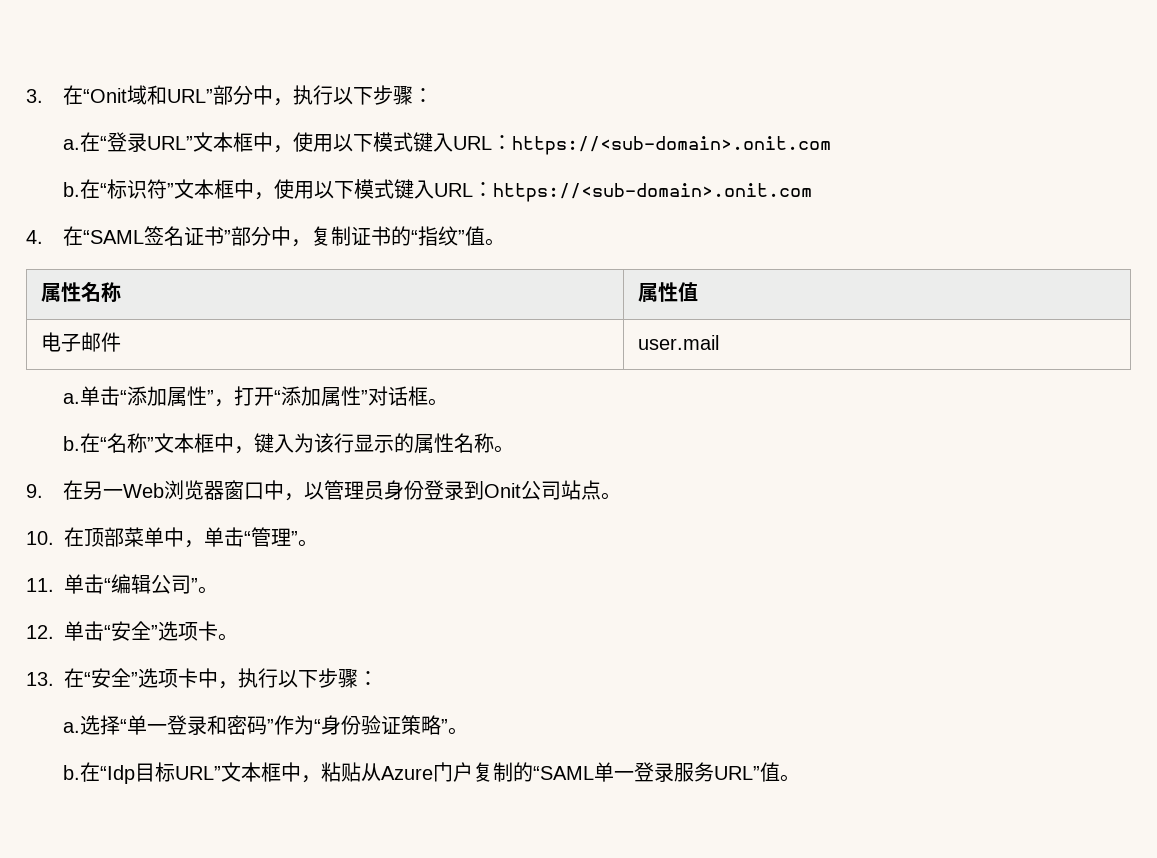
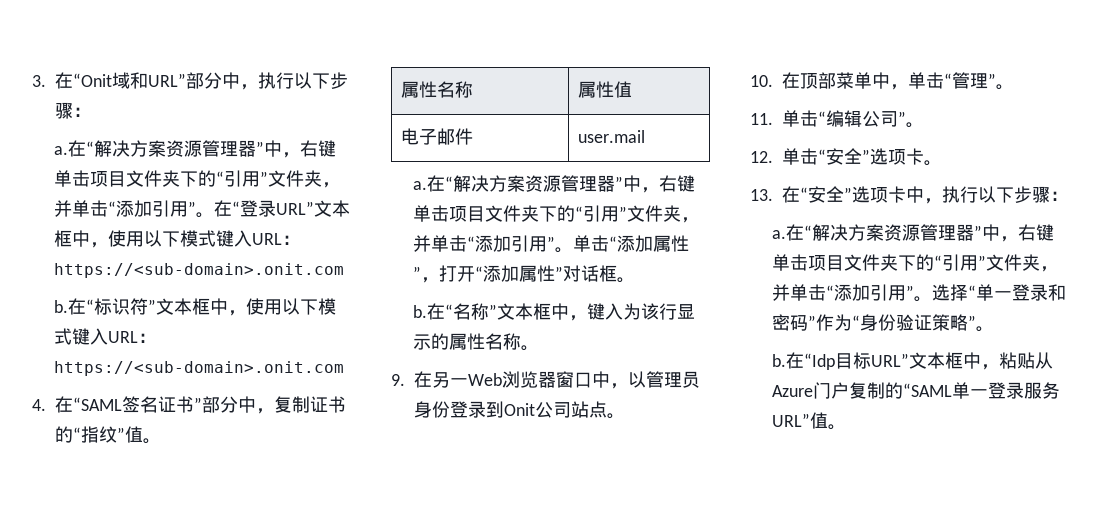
(107, 143) none -> [94,140,337,158] [54,170,341,188] [54,200,241,218] 解决方案资源管理器”中，右键单击项目文件夹下的“引用”文件夹，并单击“添加引用”。在“
(80, 398) none -> [427,175,696,193] [413,205,700,223] [413,235,574,253] 在“解决方案资源管理器”中，右键单击项目文件夹下的“引用”文件夹，并单击“添加引用”。
(80, 727) none -> [786,224,1055,242] [772,254,1059,272] [772,284,933,302] 在“解决方案资源管理器”中，右键单击项目文件夹下的“引用”文件夹，并单击“添加引用”。

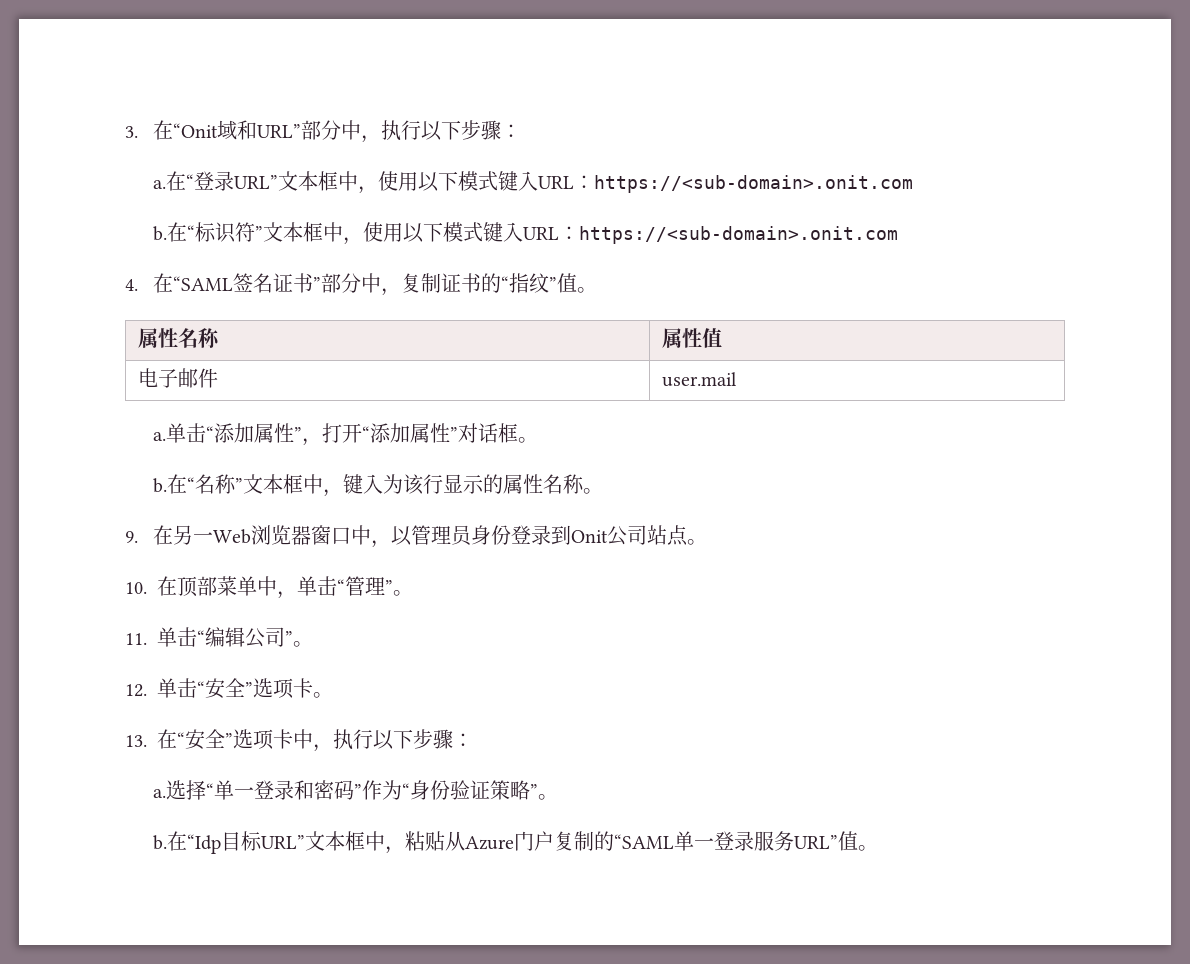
[94,140,337,158] [54,170,341,188] [54,200,241,218] 解决方案资源管理器”中，右键单击项目文件夹下的“引用”文件夹，并单击“添加引用”。在“ -> (194, 181) none
[427,175,696,193] [413,205,700,223] [413,235,574,253] 在“解决方案资源管理器”中，右键单击项目文件夹下的“引用”文件夹，并单击“添加引用”。 -> (166, 436) none
[786,224,1055,242] [772,254,1059,272] [772,284,933,302] 在“解决方案资源管理器”中，右键单击项目文件夹下的“引用”文件夹，并单击“添加引用”。 -> (166, 793) none

